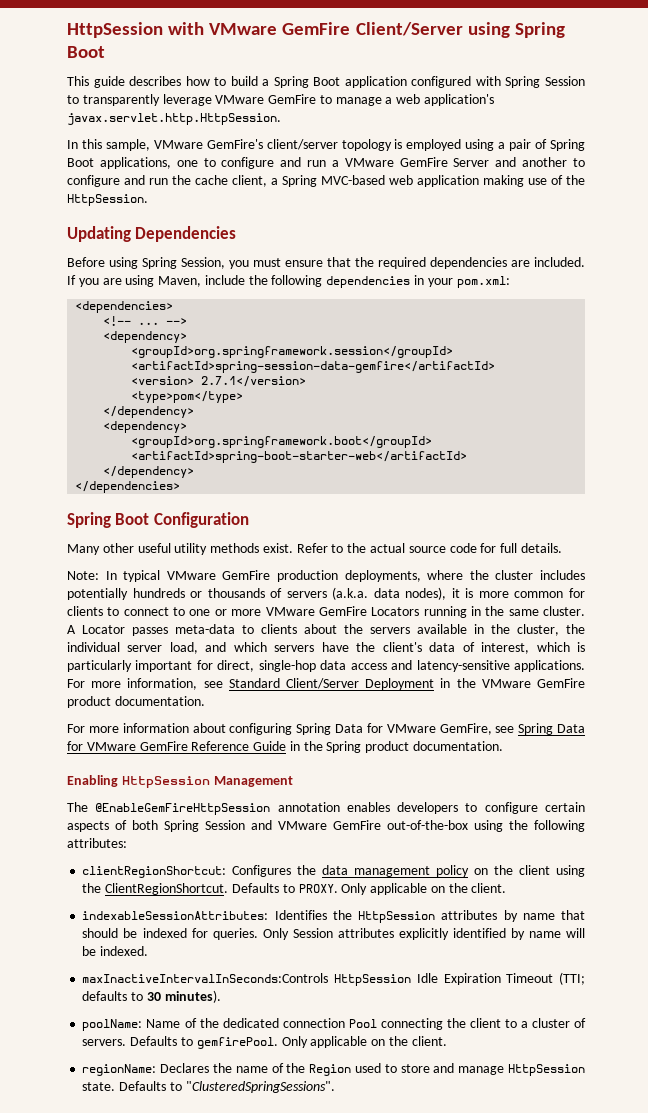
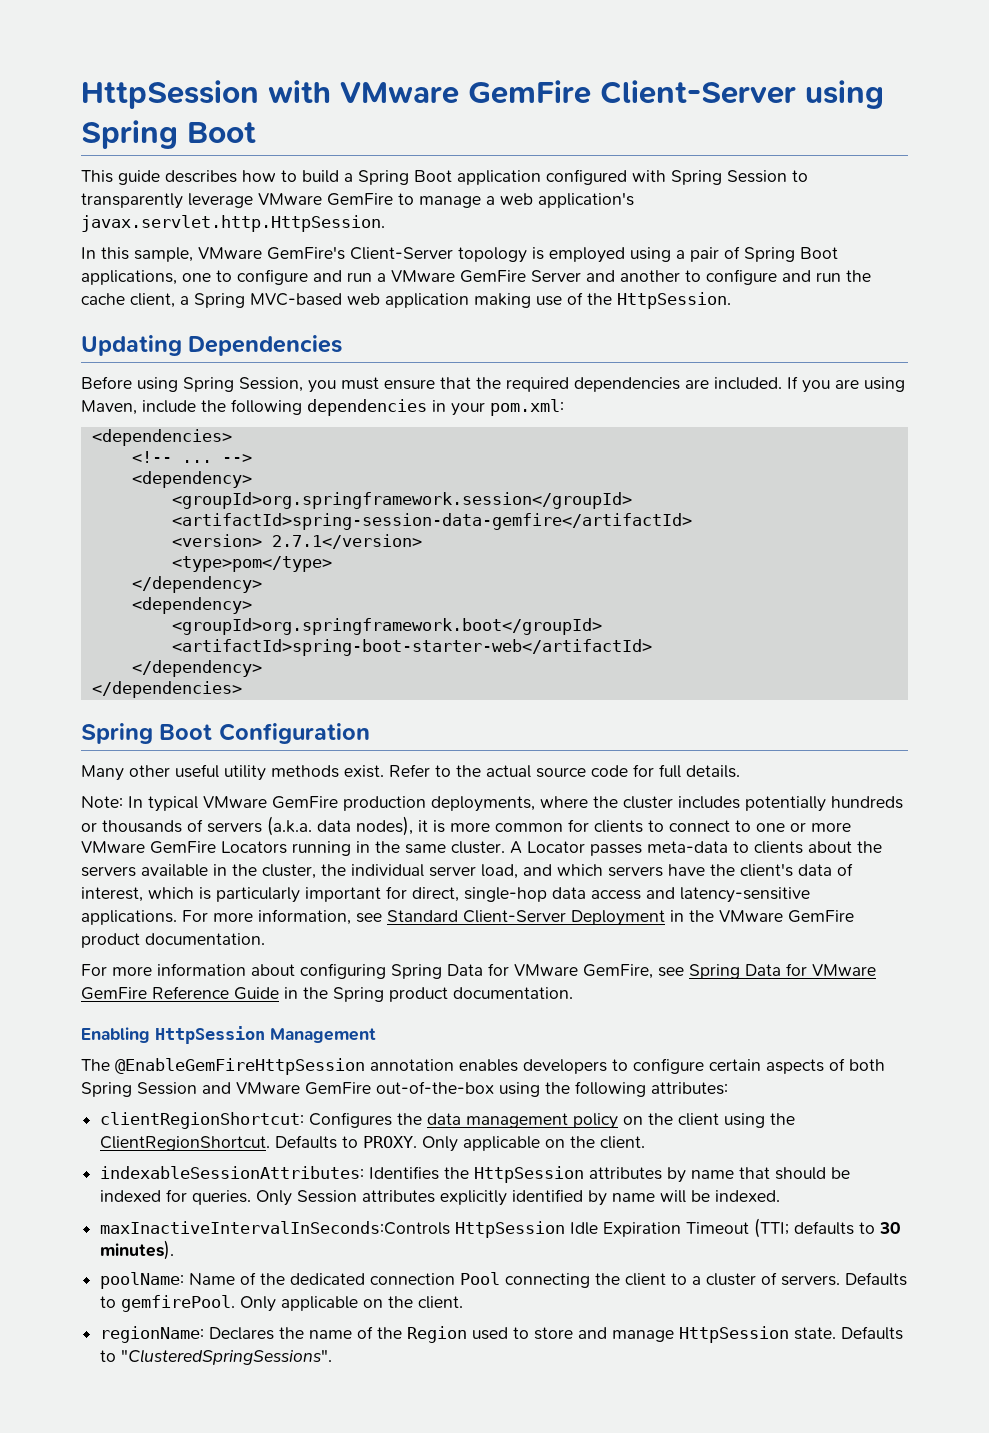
[355,22,463,36] Client/Server -> [600,80,796,104] Client-Server
[266,139,338,150] client/server -> [350,247,453,260] Client-Server
[286,678,359,689] Client/Server -> [463,910,566,923] Client-Server

